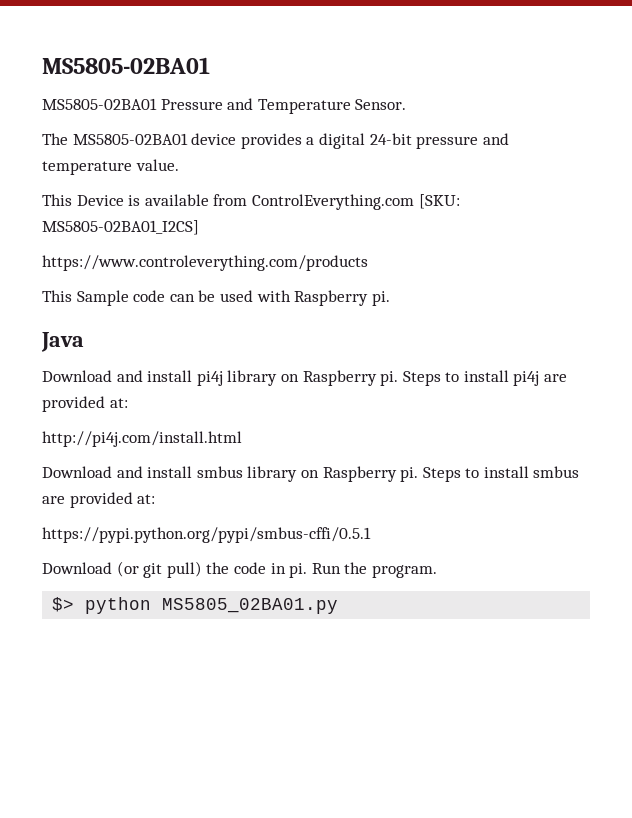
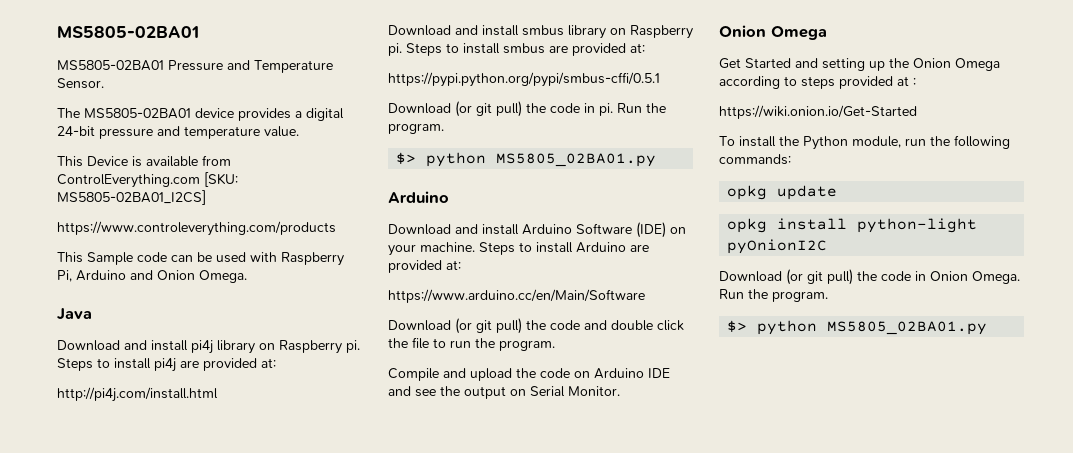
[371,291,390,306] pi. -> [57,270,247,283] Pi, Arduino and Onion Omega.
(339, 606) none -> [388,191,449,203] [388,222,686,238] [388,242,649,256] [388,260,461,273] [388,289,645,303] [388,318,684,334] [388,337,555,351] [388,368,670,381] [388,386,620,399] [719,25,827,40] [719,58,1000,71] [719,76,916,89] [719,105,917,119] [719,135,1010,150] [719,154,791,165] [727,185,838,200] [727,218,978,233] [727,239,828,254] [719,269,1020,285] [719,289,828,302] [727,320,988,335] // Arduino // Download and install Arduino Software (IDE) on your machine. Steps to install Arduino are provided at: // https://www.arduino.cc/en/Main/Software // Download (or git pull) the code and double click the file to run the program. // Compile and upload the code on Arduino IDE and see the output on Serial Monitor. // Onion Omega // Get Started and setting up the Onion Omega according to steps provided at : // https://wiki.onion.io/Get-Started // To install the Python module, run the following commands: // opkg update // opkg install python-light pyOnionI2C // Download (or git pull) the code in Onion Omega. Run the program. // $> python MS5805_02BA01.py

